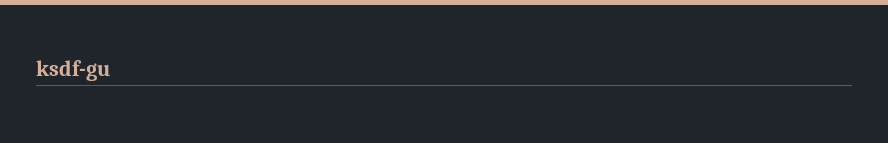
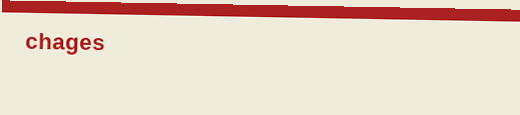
[36,60,110,81] ksdf-gu -> [25,32,106,56] chages

